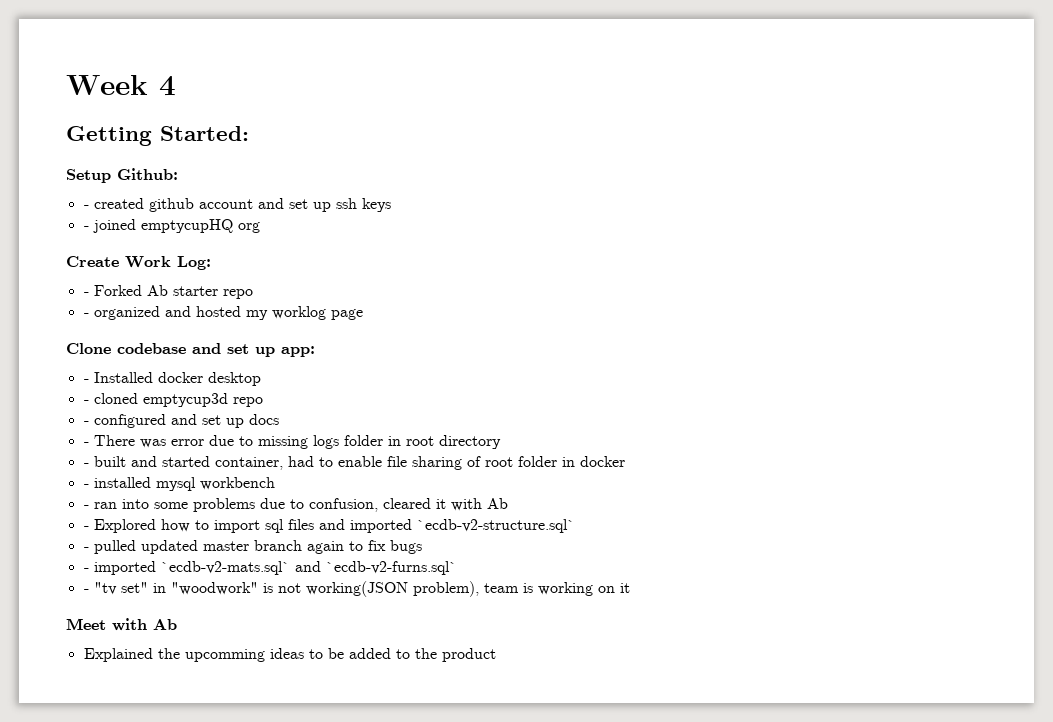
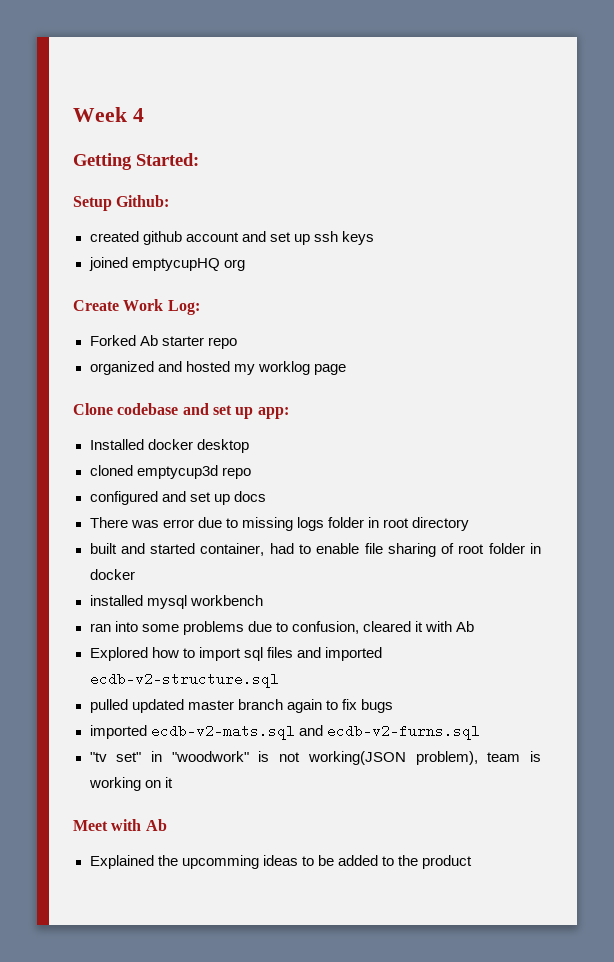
[83,205,89,209] - -> (170, 201) none
[83,226,89,230] - -> (374, 238) none
[83,292,89,296] - -> (200, 307) none
[83,313,89,317] - -> (237, 343) none
[83,379,89,383] - -> (289, 413) none
[83,400,89,404] - -> (249, 446) none
[83,421,89,425] - -> (251, 473) none
[83,442,89,446] - -> (266, 496) none
[83,463,89,467] - -> (470, 524) none
[83,484,89,488] - -> (135, 574) none
[83,505,89,509] - -> (263, 600) none
[83,526,89,530] - -> (475, 626) none
[416,519,575,533] [83,547,89,551] `ecdb-v2-structure.sql` // - -> [89,672,279,688] ecdb-v2-structure.sql //
[83,561,457,575] [83,589,89,593] - imported `ecdb-v2-mats.sql` and `ecdb-v2-furns.sql` // - -> [89,724,480,740] imported ecdb-v2-mats.sql and ecdb-v2-furns.sql //

